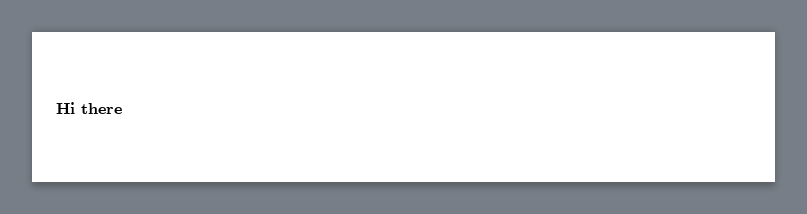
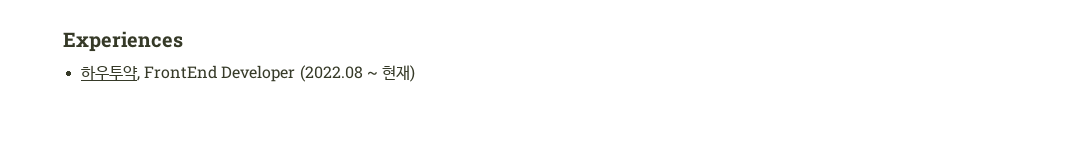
[56,102,122,114] Hi there -> [63,31,183,52] [80,65,416,82] Experiences // 하우투약, FrontEnd Developer (2022.08 ~ 현재)

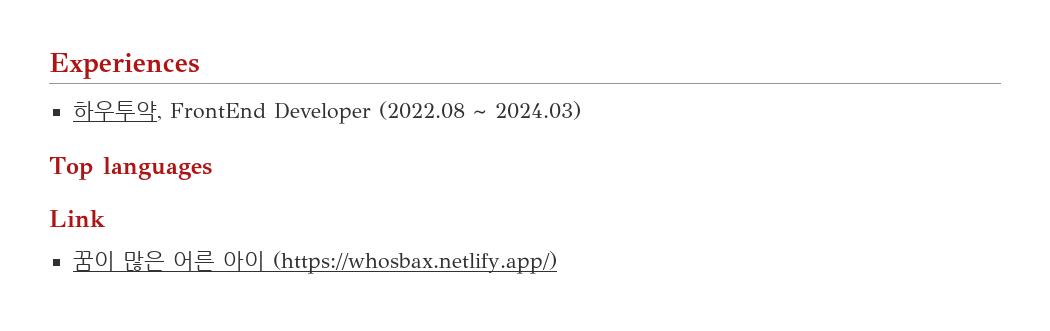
[382,65,416,82] 현재) -> [494,101,581,120] [49,157,212,180] [49,210,105,227] [72,251,557,274] 2024.03) // Top languages // Link // 꿈이 많은 어른 아이 (https://whosbax.netlify.app/)

